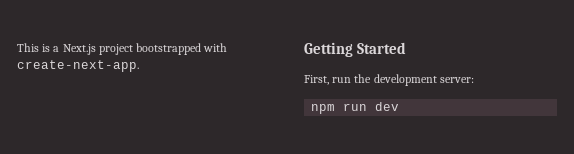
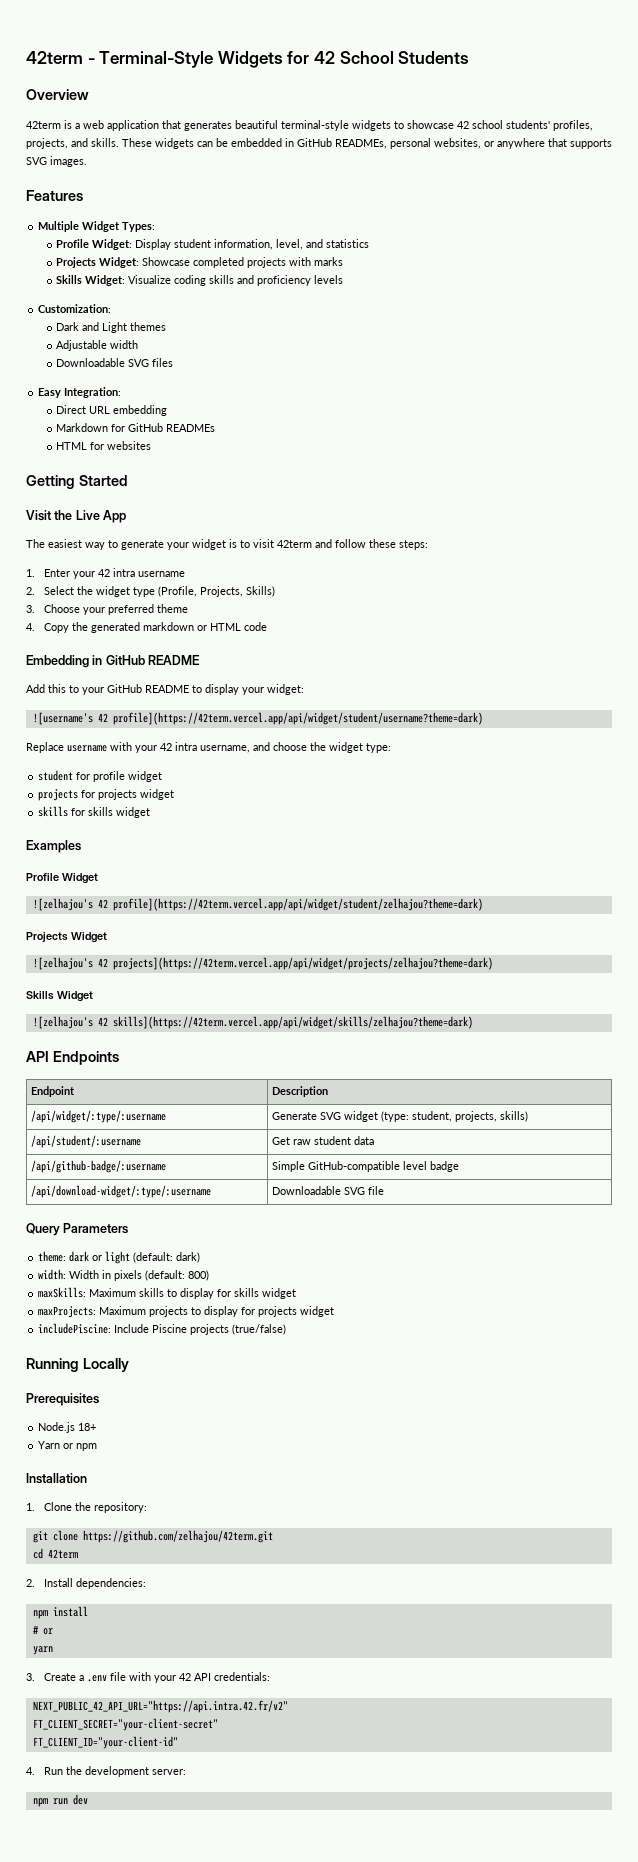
[17,43,228,55] [17,60,139,72] [304,42,407,57] [304,75,352,85] This is a Next.js project bootstrapped with create-next-app. // Getting Started // First, run -> [26,51,470,68] [26,89,89,100] [26,120,593,131] [26,138,612,149] [26,156,87,167] [26,190,83,201] [38,221,156,232] [56,239,370,250] [56,257,344,268] [56,275,344,286] [38,304,112,313] [56,322,167,333] [56,340,139,351] [56,358,174,367] [38,387,122,398] [56,405,168,416] [56,423,216,432] [56,441,152,450] [26,475,128,489] [26,510,127,523] [26,539,428,550] [26,568,186,579] [26,586,276,597] [26,604,189,615] [26,622,268,633] [26,655,201,668] [26,684,304,695] [32,712,483,725] [26,742,391,753] [38,770,163,782] [38,789,175,801] [38,806,151,818] [26,840,81,853] [26,873,98,884] [32,898,483,911] [26,932,107,943] [32,957,493,970] [26,991,93,1002] [32,1016,473,1029] [26,1051,119,1065] [31,1086,76,1097] [272,1086,329,1097] [31,1110,167,1123] [272,1111,529,1122] [31,1135,142,1148] [272,1136,375,1145] [31,1160,167,1173] [272,1161,460,1172] [31,1185,212,1198] [272,1186,385,1195] [26,1223,129,1236] [38,1251,201,1264] [38,1269,210,1281] [38,1287,297,1299] [38,1306,335,1318] [38,1323,287,1335] [26,1358,129,1372] [26,1393,99,1406] [38,1422,97,1433] [38,1441,98,1451] [26,1473,87,1484] [26,1502,148,1513] [32,1530,273,1543] [32,1548,78,1559] [26,1578,147,1589] [32,1606,88,1619] [32,1625,53,1635] [32,1646,53,1655] [26,1672,271,1683] [32,1700,288,1713] [32,1718,218,1731] [32,1736,178,1749] [26,1767,64,1775] 42term - Terminal-Style Widgets for 42 School Students // Overview // 42term is a web application that generates beautiful terminal-style widgets to showcase 42 school students' profiles, projects, and skills. These widgets can be embedded in GitHub READMEs, personal websites, or anywhere that supports SVG images. // Features // Multiple Widget Types: // Profile Widget: Display student information, level, and statistics // Projects Widget: Showcase completed projects with marks // Skills Widget: Visualize coding skills and proficiency levels // Customization: // Dark and Light themes // Adjustable width // Downloadable SVG files // Easy Integration: // Direct URL embedding // Markdown for GitHub READMEs // HTML for websites // Getting Started // Visit the Live App // The easiest way to generate your widget is to visit 42term and follow these steps: // 1. Enter your 42 intra username // 2. Select the widget type (Profile, Projects, Skills) // 3. Choose your preferred theme // 4. Copy the generated markdown or HTML code // Embedding in GitHub README // Add this to your GitHub README to display your widget: // ![username's 42 profile](https://42term.vercel.app/api/widget/student/username?theme=dark) // Replace username with your 42 intra username, and choose the widget type: // student for profile widget // projects for projects widget // skills for skills widget // Examples // Profile Widget // ![zelhajou's 42 profile](https://42term.vercel.app/api/widget/student/zelhajou?theme=dark) // Projects Widget // ![zelhajou's 42 projects](https://42term.vercel.app/api/widget/projects/zelhajou?theme=dark) // Skills Widget // ![zelhajou's 42 skills](https://42term.vercel.app/api/widget/skills/zelhajou?theme=dark) // API Endpoints // Endpoint | Description // /api/widget/:type/:username | Generate SVG widget (type: student, projects, skills) // /api/student/:username | Get raw student data // /api/github-badge/:username | Simple GitHub-compatible level badge // /api/download-widget/:type/:username | Downloadable SVG file // Query Parameters // theme: dark or light (default: dark) // width: Width in pixels (default: 800) // maxSkills: Maximum skills to display for skills widget // maxProjects: Maximum projects to display for projects widget // includePiscine: Include Piscine projects (true/false) // Running Locally // Prerequisites // Node.js 18+ // Yarn or npm // Installation // 1. Clone the repository: // git clone https://github.com/zelhajou/42term.git // cd 42term // 2. Install dependencies: // npm install // # or // yarn // 3. Create a .env file with your 42 API credentials: // NEXT_PUBLIC_42_API_URL="https://api.intra.42.fr/v2" // FT_CLIENT_SECRET="your-client-secret" // FT_CLIENT_ID="your-client-id" // 4. Run

